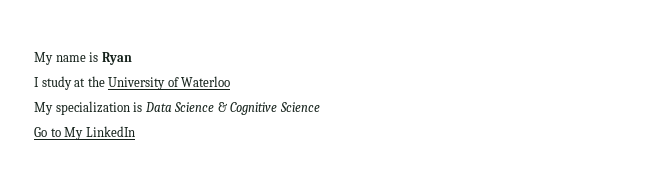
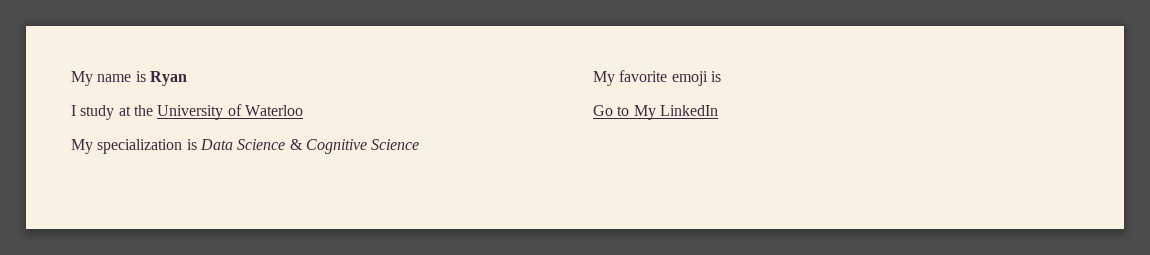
(320, 107) none -> [593,70,721,86] // My favorite emoji is

